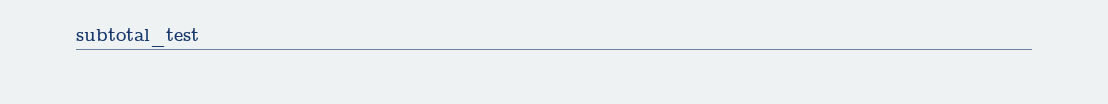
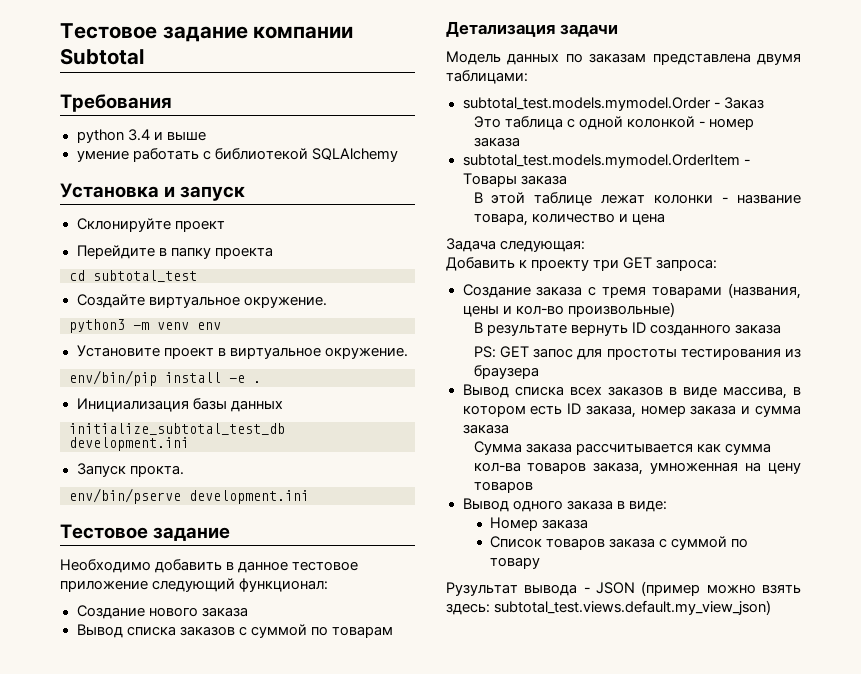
[76,28,199,47] subtotal_test -> [60,23,354,42] [60,48,144,65] [60,94,172,112] [76,129,206,143] [76,148,398,162] [60,183,246,201] [76,218,225,232] [76,245,273,259] [69,270,197,282] [76,294,327,308] [69,319,221,333] [76,345,408,359] [69,370,261,386] [76,398,283,412] [69,423,285,435] [69,437,189,451] [76,463,184,477] [69,488,309,504] [60,524,231,541] [60,559,359,573] [60,578,329,592] [76,605,248,619] [76,624,393,638] [446,21,618,37] [446,51,801,65] [446,70,528,84] [462,97,764,111] [473,116,754,130] [473,137,520,147] [462,154,750,168] [462,173,567,187] [473,192,801,206] [473,213,665,226] [446,238,586,252] [446,257,718,271] [462,283,801,299] [462,302,675,317] [473,322,781,336] [473,346,801,360] [473,365,539,379] [462,384,801,399] [462,403,801,418] [462,424,509,434] [473,441,771,455] [473,462,801,475] [473,481,533,493] [462,498,667,512] [490,517,589,531] [490,536,749,550] [490,557,541,569] [446,581,801,596] [446,600,772,615] Тестовое задание компании Subtotal // Требования // python 3.4 и выше // умение работать с библиотекой SQLAlchemy // Установка и запуск // Склонируйте проект // Перейдите в папку проекта // cd subtotal_test // Создайте виртуальное окружение. // python3 -m venv env // Установите проект в виртуальное окружение. // env/bin/pip install -e . // Инициализация базы данных // initialize_subtotal_test_db development.ini // Запуск прокта. // env/bin/pserve development.ini // Тестовое задание // Необходимо добавить в данное тестовое приложение следующий функционал: // Создание нового заказа // Вывод списка заказов с суммой по товарам // Детализация задачи // Модель данных по заказам представлена двумя таблицами: // subtotal_test.models.mymodel.Order - Заказ // Это таблица с одной колонкой - номер заказа // subtotal_test.models.mymodel.OrderItem - Товары заказа // В этой таблице лежат колонки - название товара, количество и цена // Задача следующая: // Добавить к проекту три GET запроса: // Создание заказа с тремя товарами (названия, цены и кол-во произвольные) // В результате вернуть ID созданного заказа // PS: GET запос для простоты тестирования из браузера // Вывод списка всех заказов в виде массива, в котором есть ID заказа, номер заказа и сумма заказа // Сумма заказа рассчитывается как сумма кол-ва товаров заказа, умноженная на цену товаров // Вывод одного заказа в виде: // Номер заказа // Список товаров заказа с суммой по товару // Рузультат вывода - JSON (пример можно взять здесь: subtotal_test.views.default.my_view_json)

